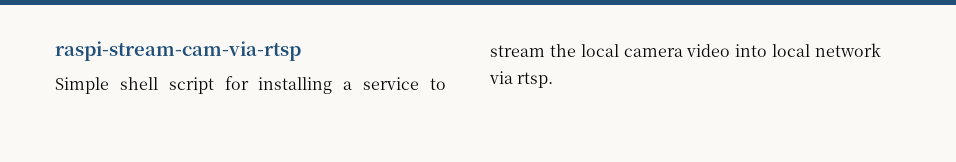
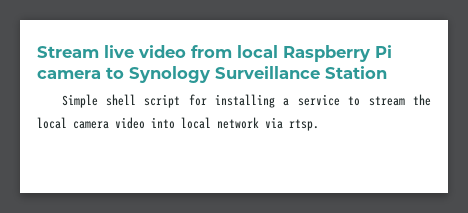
[55,41,301,61] raspi-stream-cam-via-rtsp -> [37,45,392,62] [37,66,387,83] Stream live video from local Raspberry Pi camera to Synology Surveillance Station

